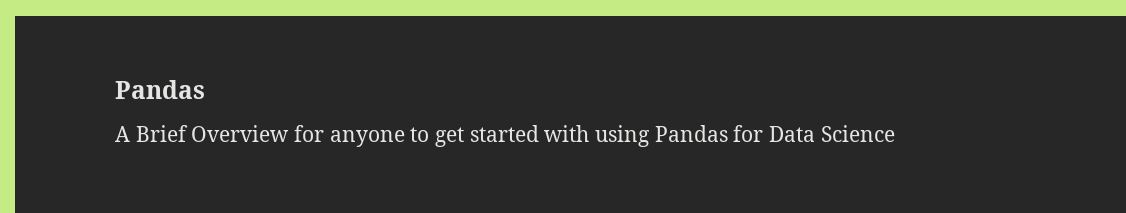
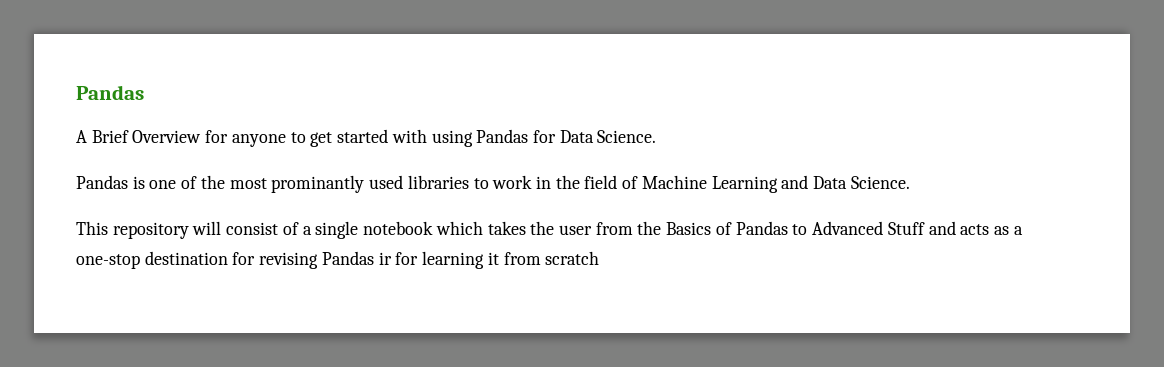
[820,125,895,142] Science -> [597,130,657,143] [76,175,910,193] [76,221,1023,239] [76,251,600,269] Science. // Pandas is one of the most prominantly used libraries to work in the field of Machine Learning and Data Science. // This repository will consist of a single notebook which takes the user from the Basics of Pandas to Advanced Stuff and acts as a one-stop destination for revising Pandas ir for learning it from scratch

